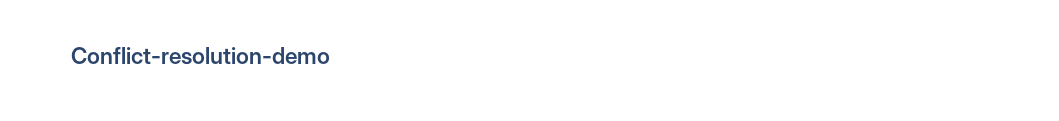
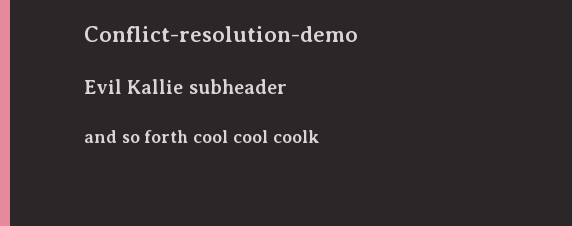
(330, 56) none -> [84,79,287,94] [84,130,319,143] // Evil Kallie subheader // and so forth cool cool coolk

